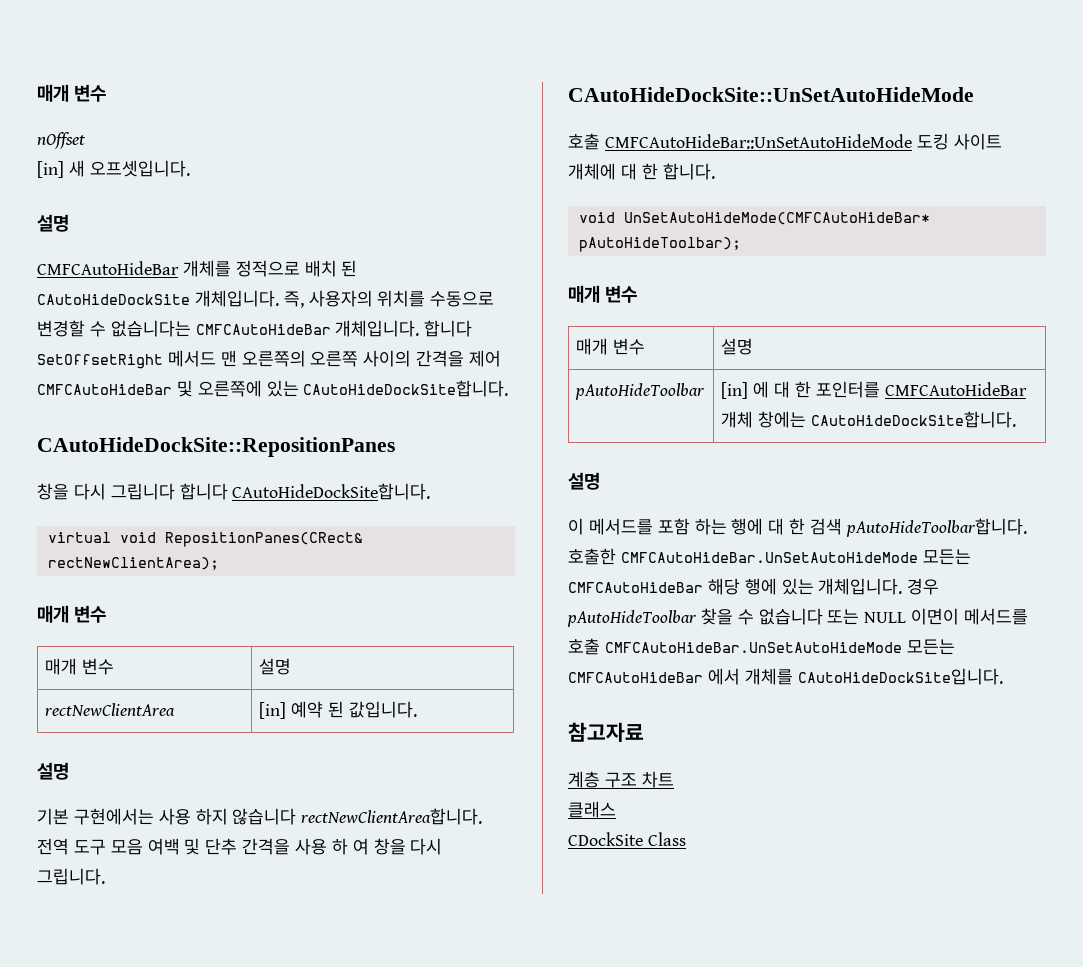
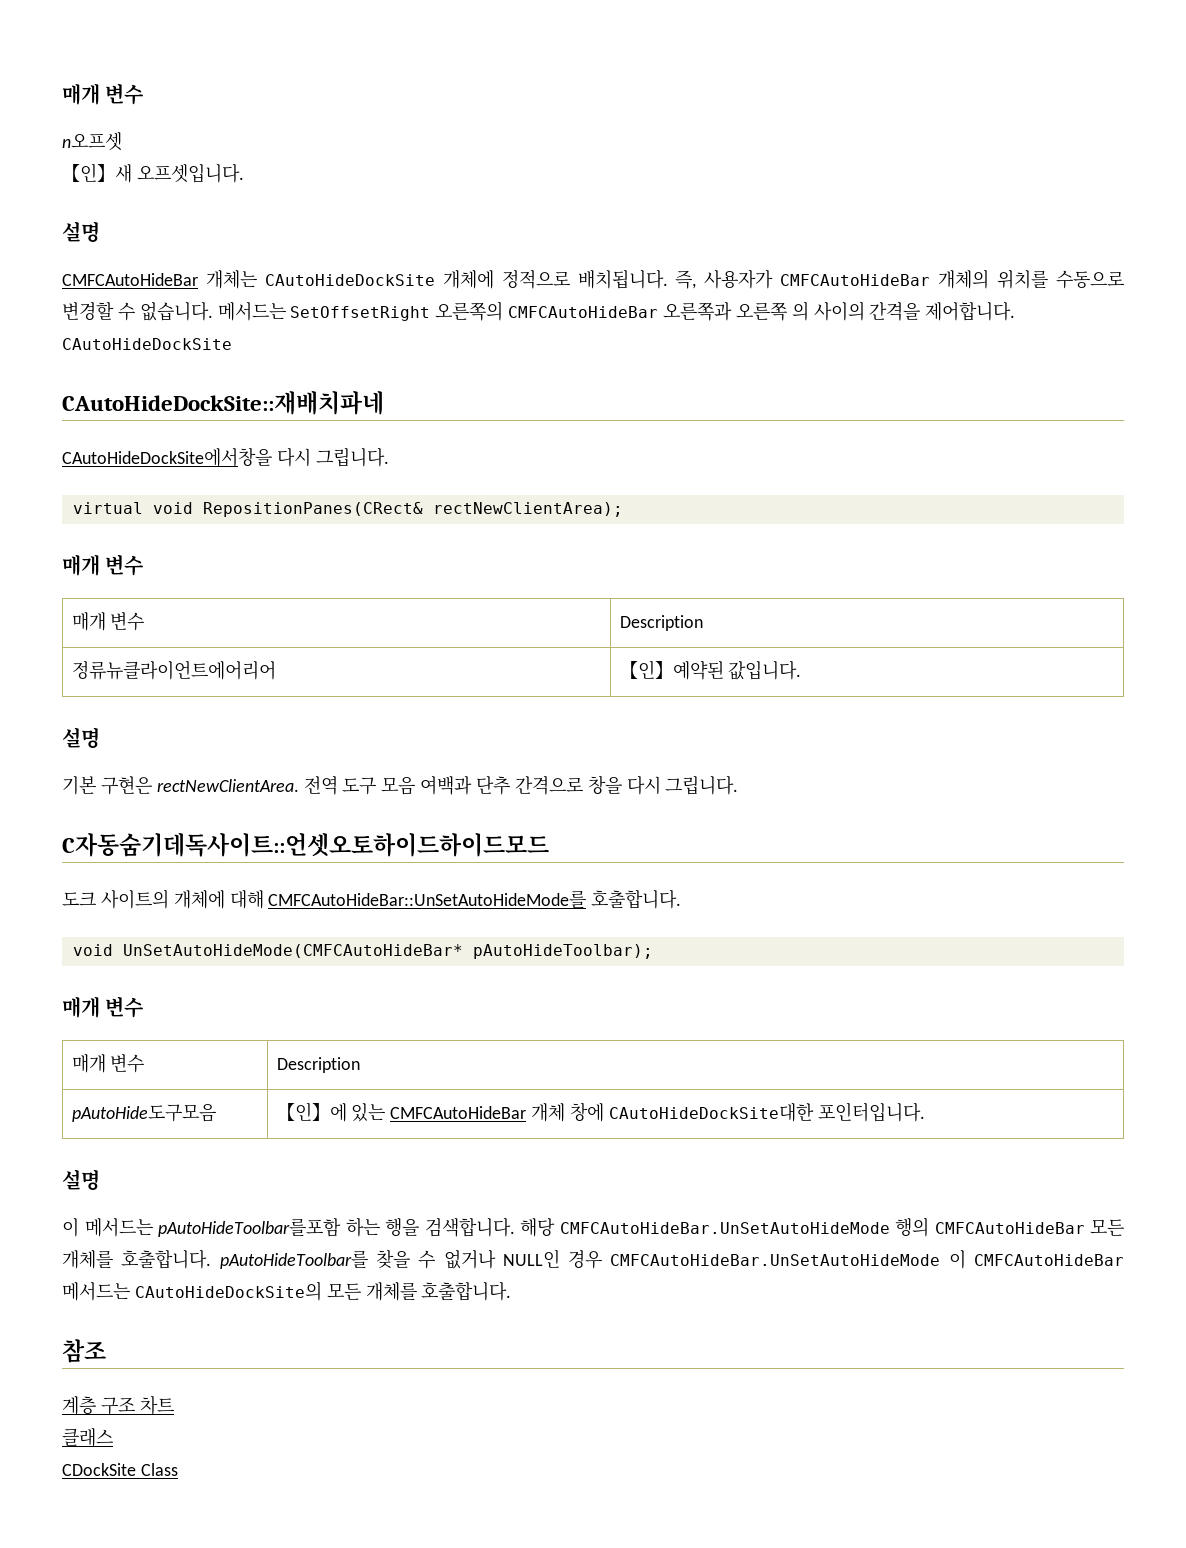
[37,84,107,102] [37,132,85,149] [37,161,64,178] 매개 변수 // nOffset // [in] -> [62,83,144,105] [62,132,122,151] [62,163,115,182] 매개 변수 // n오프셋 // 【인】
[182,260,358,277] [37,290,495,308] [37,320,473,337] [37,350,502,369] [37,380,509,397] [37,437,395,457] [37,483,431,500] 개체를 정적으로 배치 된 CAutoHideDockSite 개체입니다. 즉, 사용자의 위치를 수동으로 변경할 수 없습니다는 CMFCAutoHideBar 개체입니다. 합니다 SetOffsetRight 메서드 맨 오른쪽의 오른쪽 사이의 간격을 제어 CMFCAutoHideBar 및 오른쪽에 있는 CAutoHideDockSite합니다. // CAutoHideDockSite::RepositionPanes // 창을 다시 그립니다 합니다 CAutoHideDockSite합니다. -> [205,269,1124,289] [62,301,1016,321] [62,338,232,350] [62,391,384,415] [62,447,389,467] 개체는 CAutoHideDockSite 개체에 정적으로 배치됩니다. 즉, 사용자가 CMFCAutoHideBar 개체의 위치를 수동으로 변경할 수 없습니다. 메서드는 SetOffsetRight 오른쪽의 CMFCAutoHideBar 오른쪽과 오른쪽 의 사이의 간격을 제어합니다. CAutoHideDockSite // CAutoHideDockSite::재배치파네 // CAutoHideDockSite에서창을 다시 그립니다.
[259,658,292,675] [45,703,176,716] [259,701,417,719] [37,762,69,780] [37,808,483,825] [37,838,443,855] [37,868,105,885] [568,87,974,102] [568,133,1002,150] [568,163,715,180] 설명 // rectNewClientArea | [in] 예약 된 값입니다. // 설명 // 기본 구현에서는 사용 하지 않습니다 rectNewClientArea합니다. 전역 도구 모음 여백 및 단추 간격을 사용 하 여 창을 다시 그립니다. // CAutoHideDockSite::UnSetAutoHideMode // 호출 CMFCAutoHideBar::UnSetAutoHideMode 도킹 사이트 개체에 대 한 합니다. -> [619,615,703,631] [71,660,276,680] [619,660,802,680] [62,727,100,748] [62,775,739,795] [62,833,549,857] [62,889,682,909] Description // 정류뉴클라이언트에어리어 | 【인】예약된 값입니다. // 설명 // 기본 구현은 rectNewClientArea. 전역 도구 모음 여백과 단추 간격으로 창을 다시 그립니다. // C자동숨기데독사이트::언셋오토하이드하이드모드 // 도크 사이트의 개체에 대해 CMFCAutoHideBar::UnSetAutoHideMode를 호출합니다.
[721,338,754,355] [575,383,706,400] [721,381,1027,399] [721,411,1017,428] [568,472,600,490] [568,518,1027,537] [568,548,971,565] [568,578,940,595] [567,608,1029,627] [568,638,955,655] [568,668,1003,685] [568,722,644,742] 설명 // pAutoHideToolbar | [in] 에 대 한 포인터를 CMFCAutoHideBar 개체 창에는 CAutoHideDockSite합니다. // 설명 // 이 메서드를 포함 하는 행에 대 한 검색 pAutoHideToolbar합니다. 호출한 CMFCAutoHideBar.UnSetAutoHideMode 모든는 CMFCAutoHideBar 해당 행에 있는 개체입니다. 경우 pAutoHideToolbar 찾을 수 없습니다 또는 NULL 이면이 메서드를 호출 CMFCAutoHideBar.UnSetAutoHideMode 모든는 CMFCAutoHideBar 에서 개체를 CAutoHideDockSite입니다. // 참고자료 -> [276,1057,360,1073] [71,1104,216,1122] [276,1102,925,1122] [62,1169,100,1190] [62,1217,1124,1237] [62,1249,1124,1269] [62,1281,512,1301] [62,1339,106,1363] Description // pAutoHide도구모음 | 【인】에 있는 CMFCAutoHideBar 개체 창에 CAutoHideDockSite대한 포인터입니다. // 설명 // 이 메서드는 pAutoHideToolbar를포함 하는 행을 검색합니다. 해당 CMFCAutoHideBar.UnSetAutoHideMode 행의 CMFCAutoHideBar 모든 개체를 호출합니다. pAutoHideToolbar를 찾을 수 없거나 NULL인 경우 CMFCAutoHideBar.UnSetAutoHideMode 이 CMFCAutoHideBar 메서드는 CAutoHideDockSite의 모든 개체를 호출합니다. // 참조

